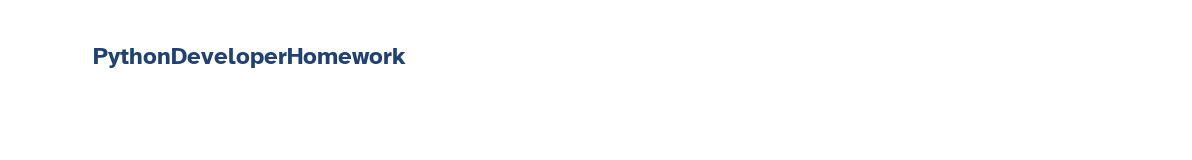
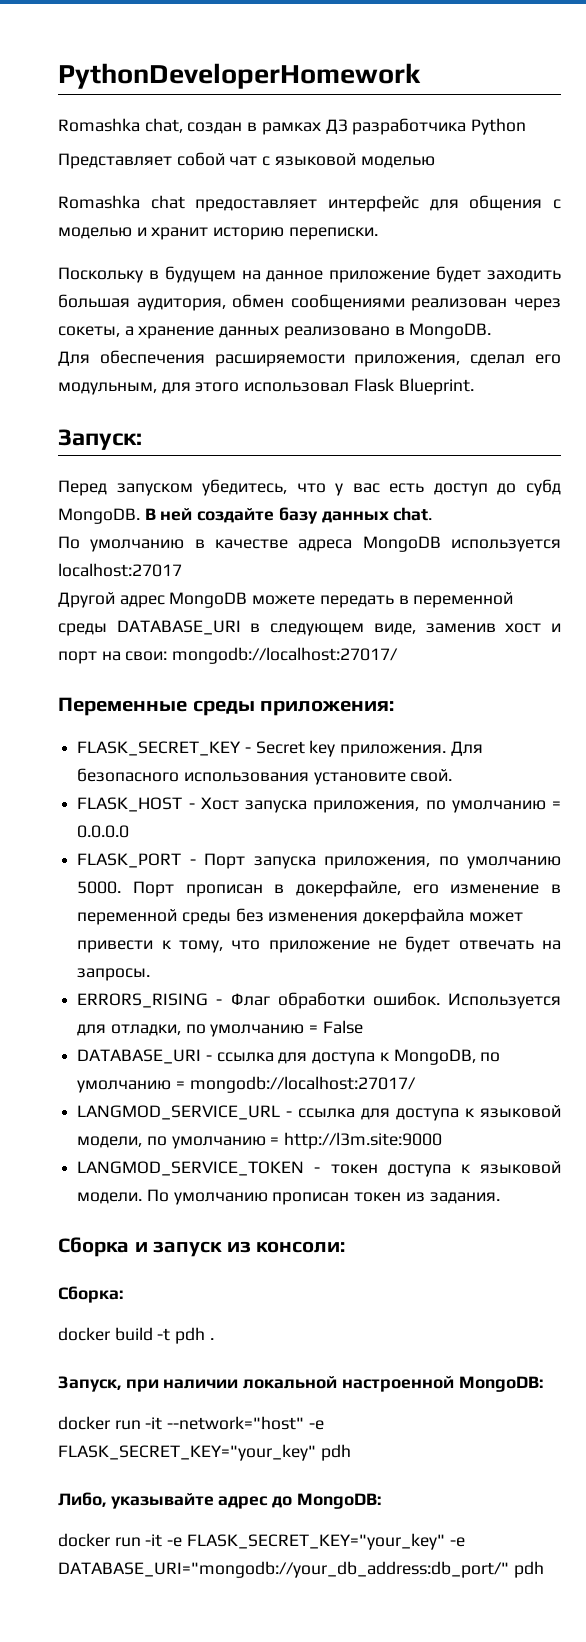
(406, 58) none -> [58,118,527,135] [58,152,435,169] [58,195,562,212] [58,227,378,240] [58,266,561,283] [58,294,561,311] [58,323,492,339] [58,350,561,367] [58,378,474,395] [58,429,142,450] [58,479,561,496] [58,507,433,524] [58,536,561,552] [58,563,182,577] [58,592,514,608] [58,620,561,636] [58,647,399,664] [58,697,395,716] [77,740,483,757] [77,768,453,785] [77,797,561,813] [77,825,130,838] [77,853,561,869] [77,880,561,897] [77,908,523,925] [77,936,561,953] [77,968,151,981] [77,992,561,1009] [77,1020,363,1037] [77,1049,501,1065] [77,1076,416,1093] [77,1105,561,1121] [77,1132,443,1149] [77,1161,561,1177] [77,1189,500,1205] [58,1237,346,1257] [58,1286,123,1303] [58,1327,214,1344] [58,1376,543,1392] [58,1416,324,1430] [58,1444,351,1461] [58,1492,381,1509] [58,1533,465,1550] [58,1561,544,1578] // Romashka chat, создан в рамках ДЗ разработчика Python // Представляет собой чат с языковой моделью // Romashka chat предоставляет интерфейс для общения с моделью и хранит историю переписки. // Поскольку в будущем на данное приложение будет заходить большая аудитория, обмен сообщениями реализован через сокеты, а хранение данных реализовано в MongoDB. // Для обеспечения расширяемости приложения, сделал его модульным, для этого использовал Flask Blueprint. // Запуск: // Перед запуском убедитесь, что у вас есть доступ до субд MongoDB. В ней создайте базу данных chat. // По умолчанию в качестве адреса MongoDB используется localhost:27017 // Другой адрес MongoDB можете передать в переменной среды DATABASE_URI в следующем виде, заменив хост и порт на свои: mongodb://localhost:27017/ // Переменные среды приложения: // FLASK_SECRET_KEY - Secret key приложения. Для безопасного использования установите свой. // FLASK_HOST - Хост запуска приложения, по умолчанию = 0.0.0.0 // FLASK_PORT - Порт запуска приложения, по умолчанию 5000. Порт прописан в докерфайле, его изменение в переменной среды без изменения докерфайла может привести к тому, что приложение не будет отвечать на запросы. // ERRORS_RISING - Флаг обработки ошибок. Используется для отладки, по умолчанию = False // DATABASE_URI - ссылка для доступа к MongoDB, по умолчанию = mongodb://localhost:27017/ // LANGMOD_SERVICE_URL - ссылка для доступа к языковой модели, по умолчанию = http://l3m.site:9000 // LANGMOD_SERVICE_TOKEN - токен доступа к языковой модели. По умолчанию прописан токен из задания. // Сборка и запуск из консоли: // Сборка: // docker build -t pdh . // Запуск, при наличии локальной настроенной MongoDB: // docker run -it --network="host" -e FLASK_SECRET_KEY="your_key" pdh // Либо, указывайте адрес до MongoDB: // docker run -it -e FLASK_SECRET_KEY="your_key" -e DATABASE_URI="mongodb://your_db_address:db_port/" pdh

